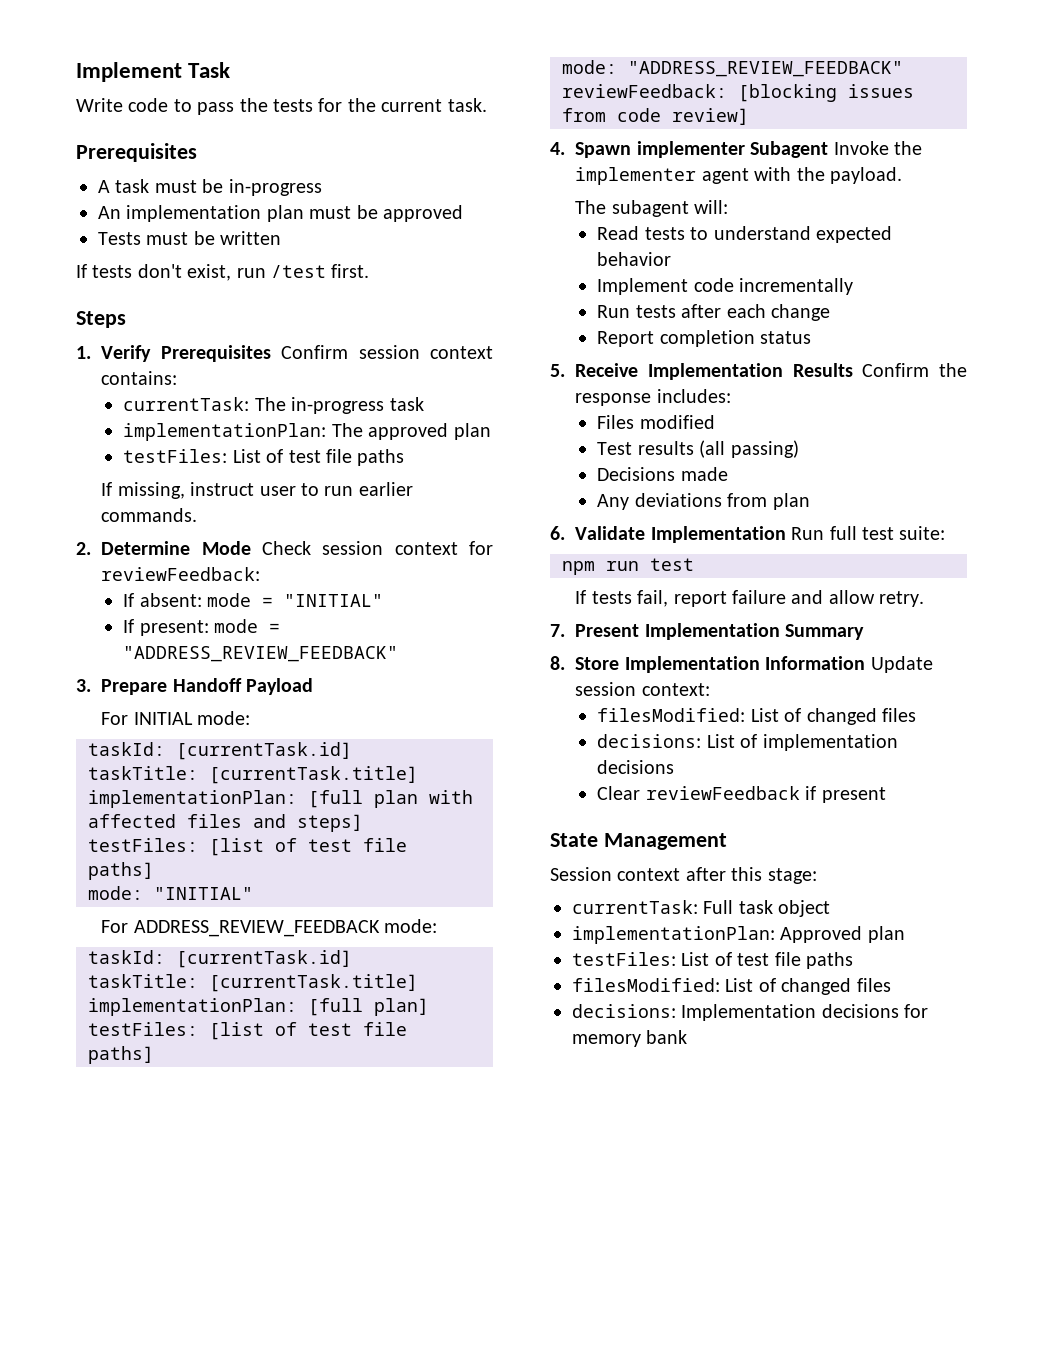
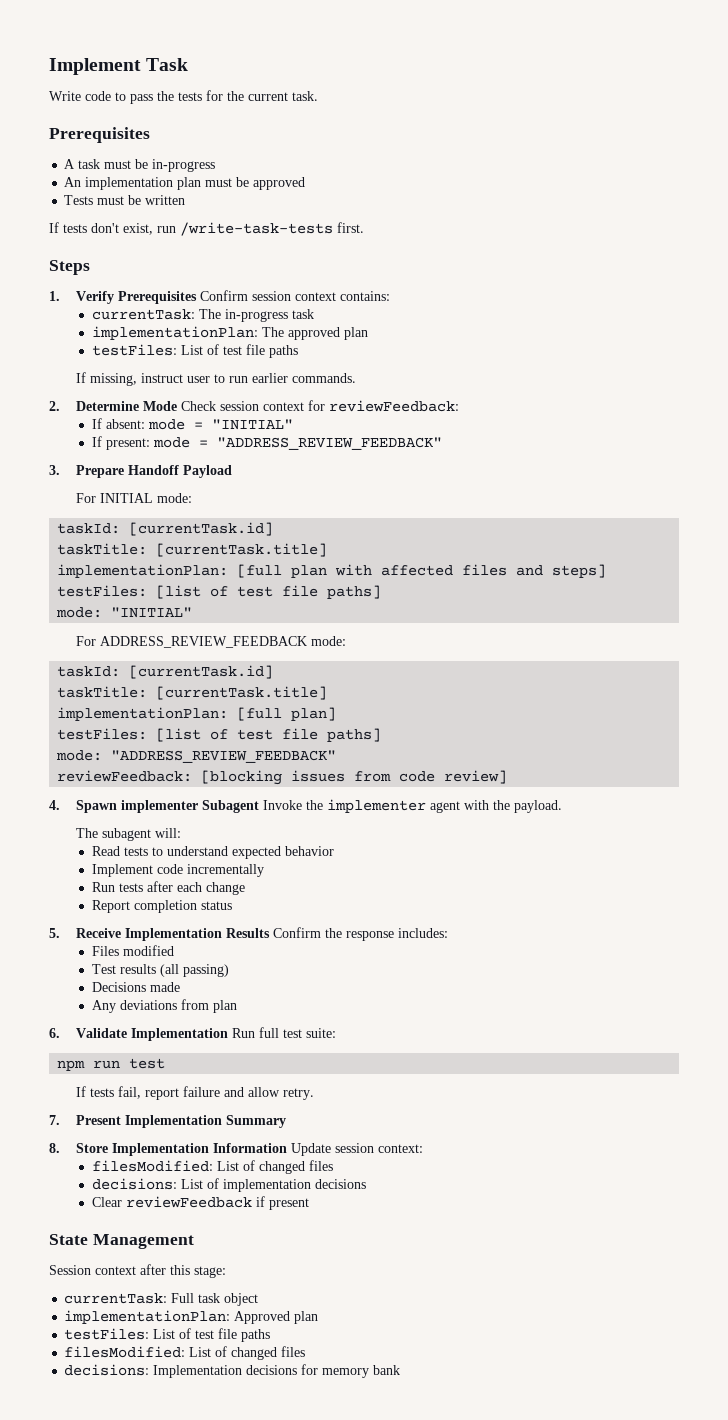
[271,265,326,278] /test -> [180,222,333,236] /write-task-tests

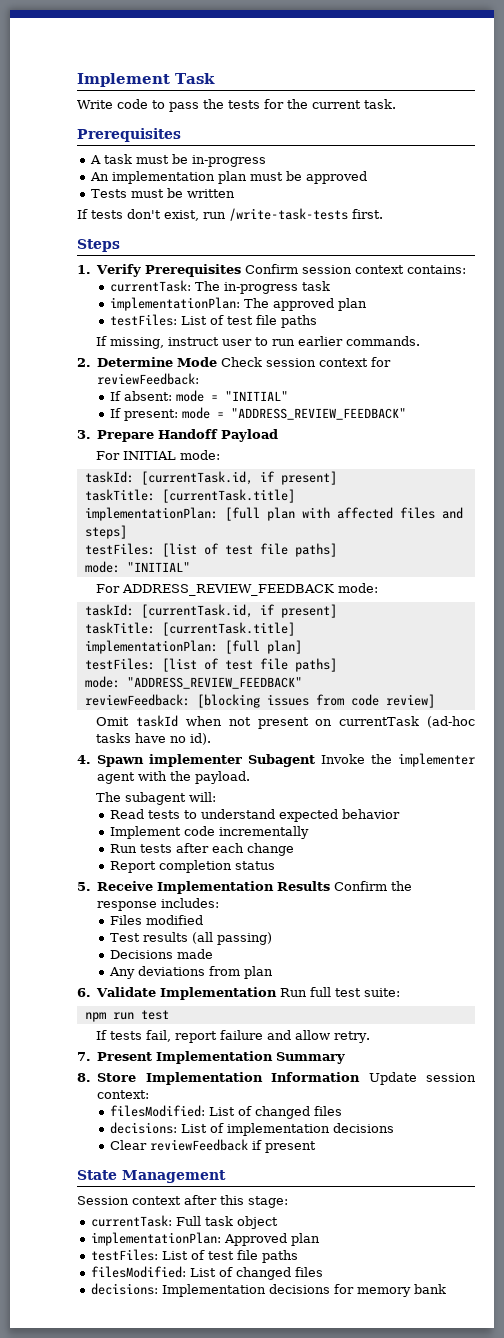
[129,522,274,536] [currentTask.id] -> [140,471,337,485] [currentTask.id, if present]
[129,665,274,679] [currentTask.id] -> [140,604,337,618] [currentTask.id, if present]
(508, 777) none -> [96,715,475,729] [96,733,212,745] // Omit taskId when not present on currentTask (ad-hoc tasks have no id).

